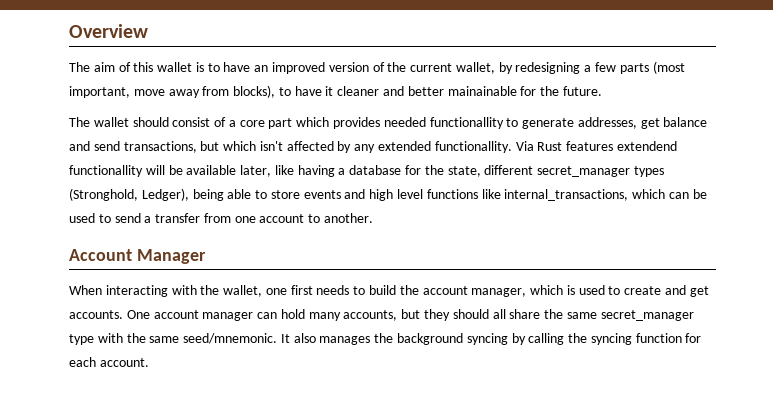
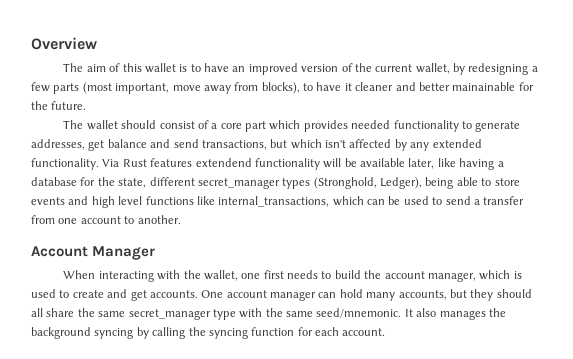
[429,117,504,129] functionallity -> [393,120,459,132] functionality
[434,141,512,153] functionallity. -> [31,158,99,170] functionality.
[69,165,143,177] functionallity -> [254,158,320,170] functionality

